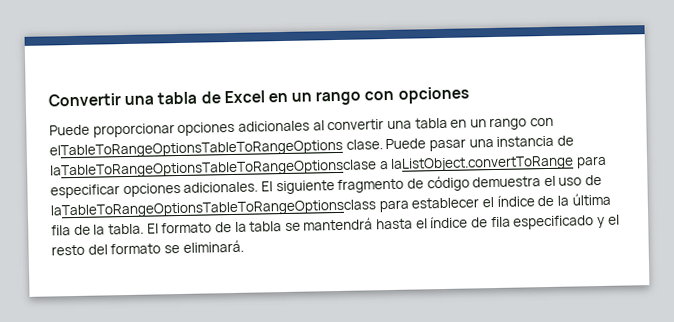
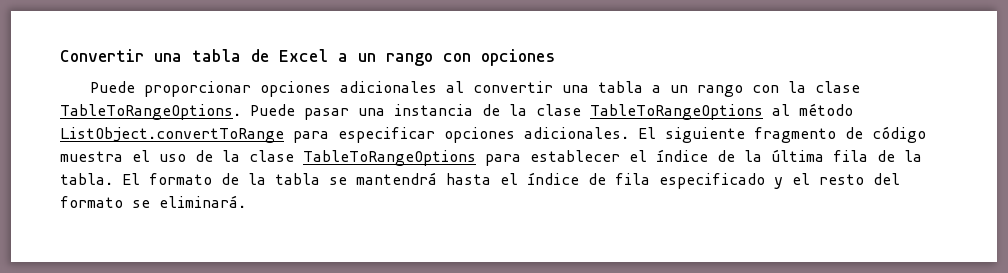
[267,92,288,103] en -> [338,53,348,62] a
[450,117,555,131] [49,139,383,159] en un rango con elTableToRangeOptionsTableToRangeOptions clase. -> [652,81,861,97] [60,104,241,120] a un rango con la clase TableToRangeOptions.
[50,155,575,179] laTableToRangeOptionsTableToRangeOptionsclase a laListObject.convertToRange -> [509,103,853,120] [60,127,284,143] la clase TableToRangeOptions al método ListObject.convertToRange
[472,176,542,188] demuestra -> [60,151,123,162] muestra
[50,199,376,219] laTableToRangeOptionsTableToRangeOptionsclass -> [222,150,476,166] la clase TableToRangeOptions

